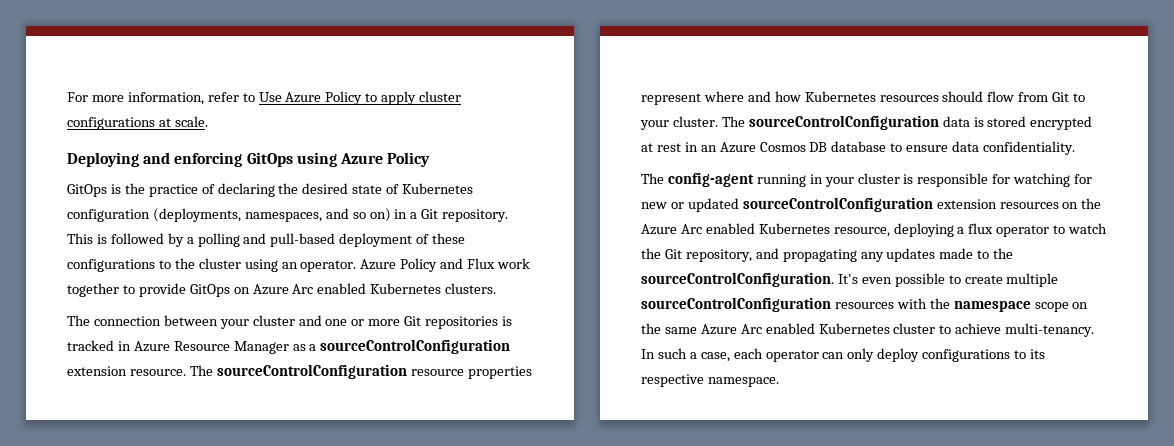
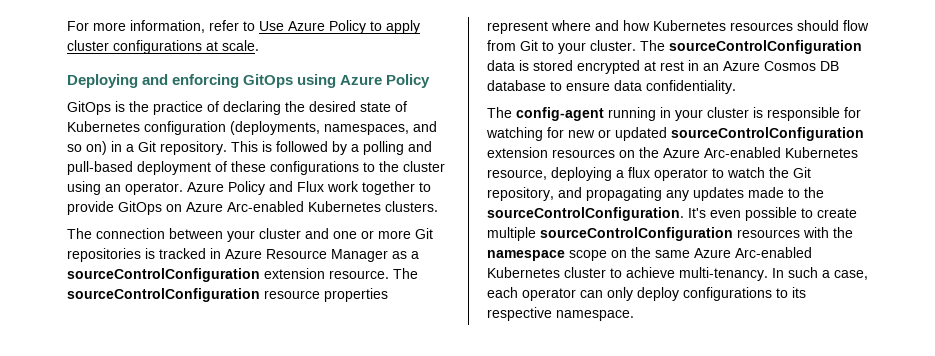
[292,283,367,294] Arc enabled -> [227,201,304,212] Arc-enabled
[680,223,755,234] Arc enabled -> [704,147,781,158] Arc-enabled
[740,323,815,334] Arc enabled -> [735,247,812,258] Arc-enabled

